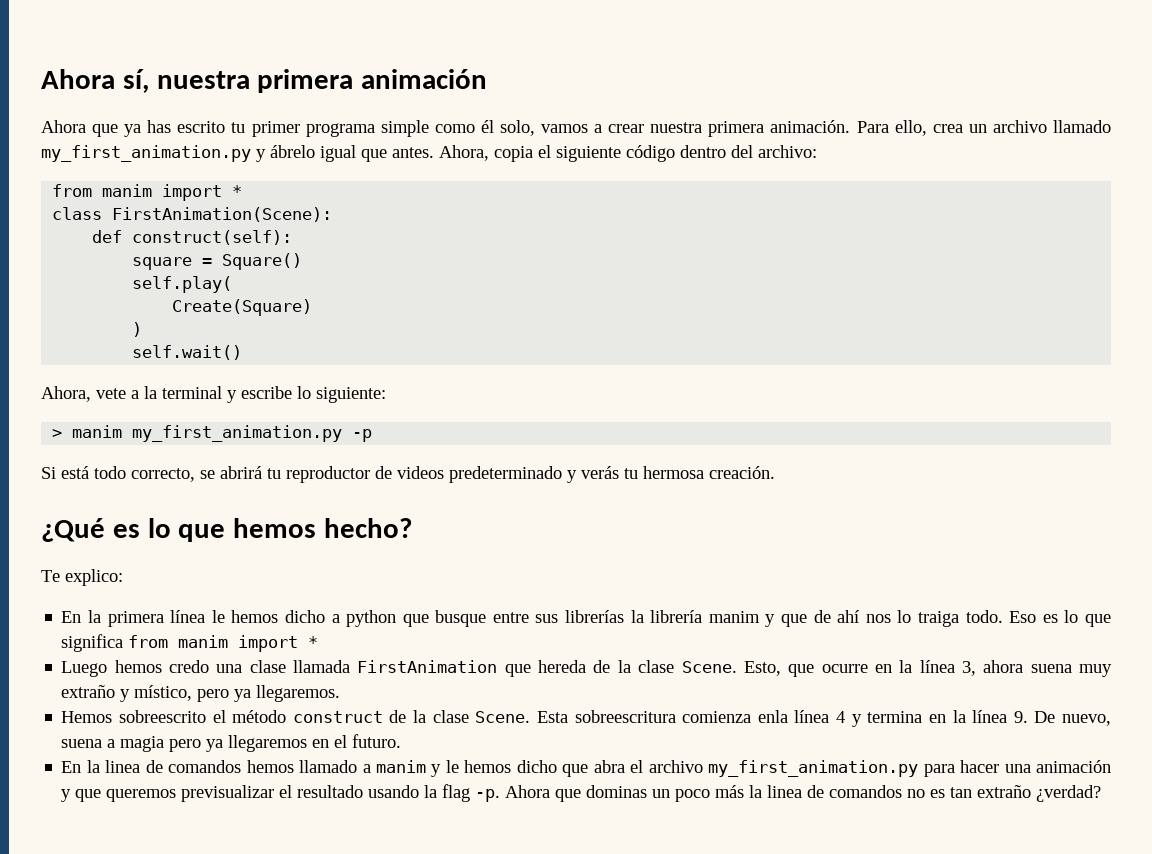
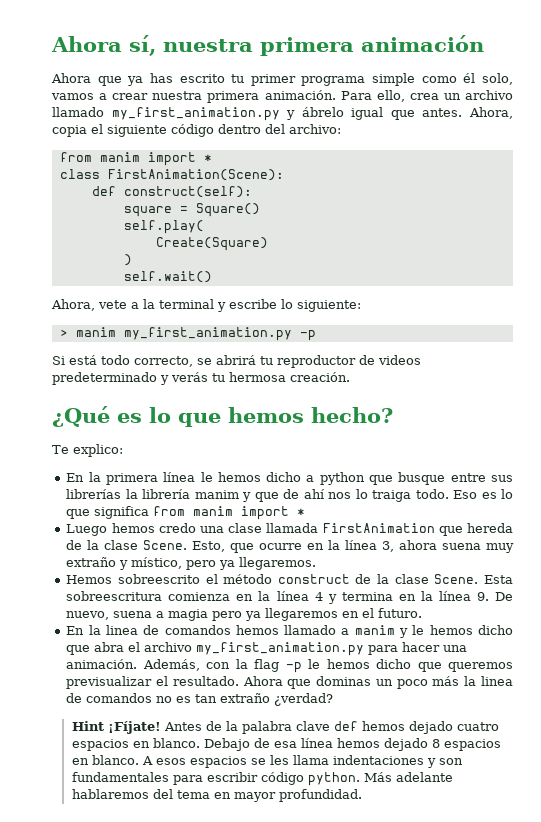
[757,710,788,723] enla -> [236,591,271,601] en la
[1036,760,1112,773] [61,784,501,802] animación y que queremos previsualizar el resultado usando la flag -p. -> [66,659,514,673] [66,676,239,689] animación. Además, con la flag -p le hemos dicho que queremos previsualizar el resultado.
(1102, 793) none -> [71,721,499,734] [71,738,501,751] [71,755,463,768] [71,772,453,786] [71,789,362,802] // Hint ¡Fíjate! Antes de la palabra clave def hemos dejado cuatro espacios en blanco. Debajo de esa línea hemos dejado 8 espacios en blanco. A esos espacios se les llama indentaciones y son fundamentales para escribir código python. Más adelante hablaremos del tema en mayor profundidad.

